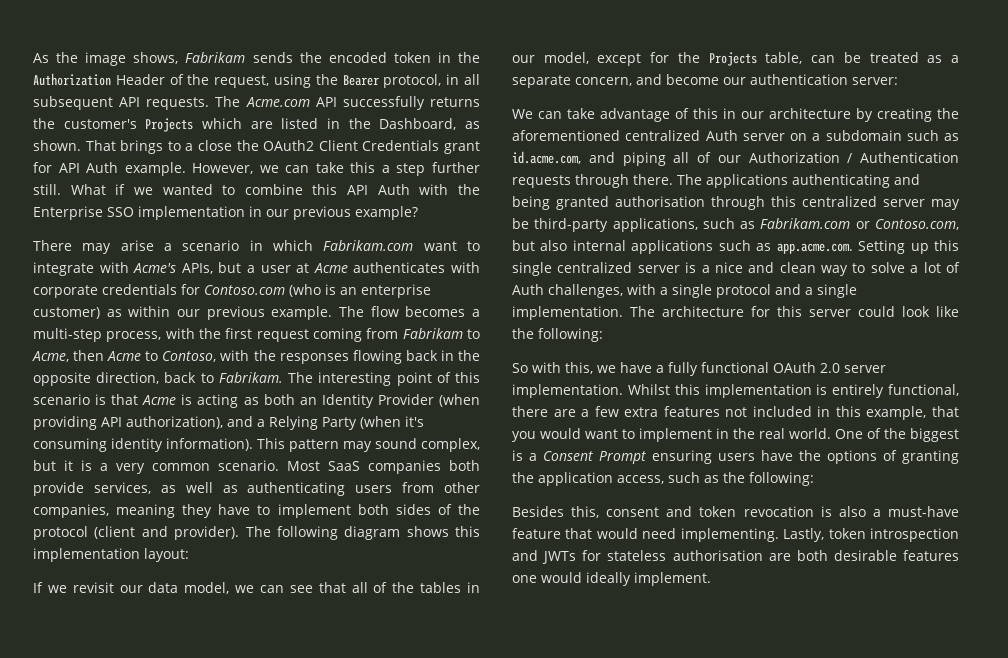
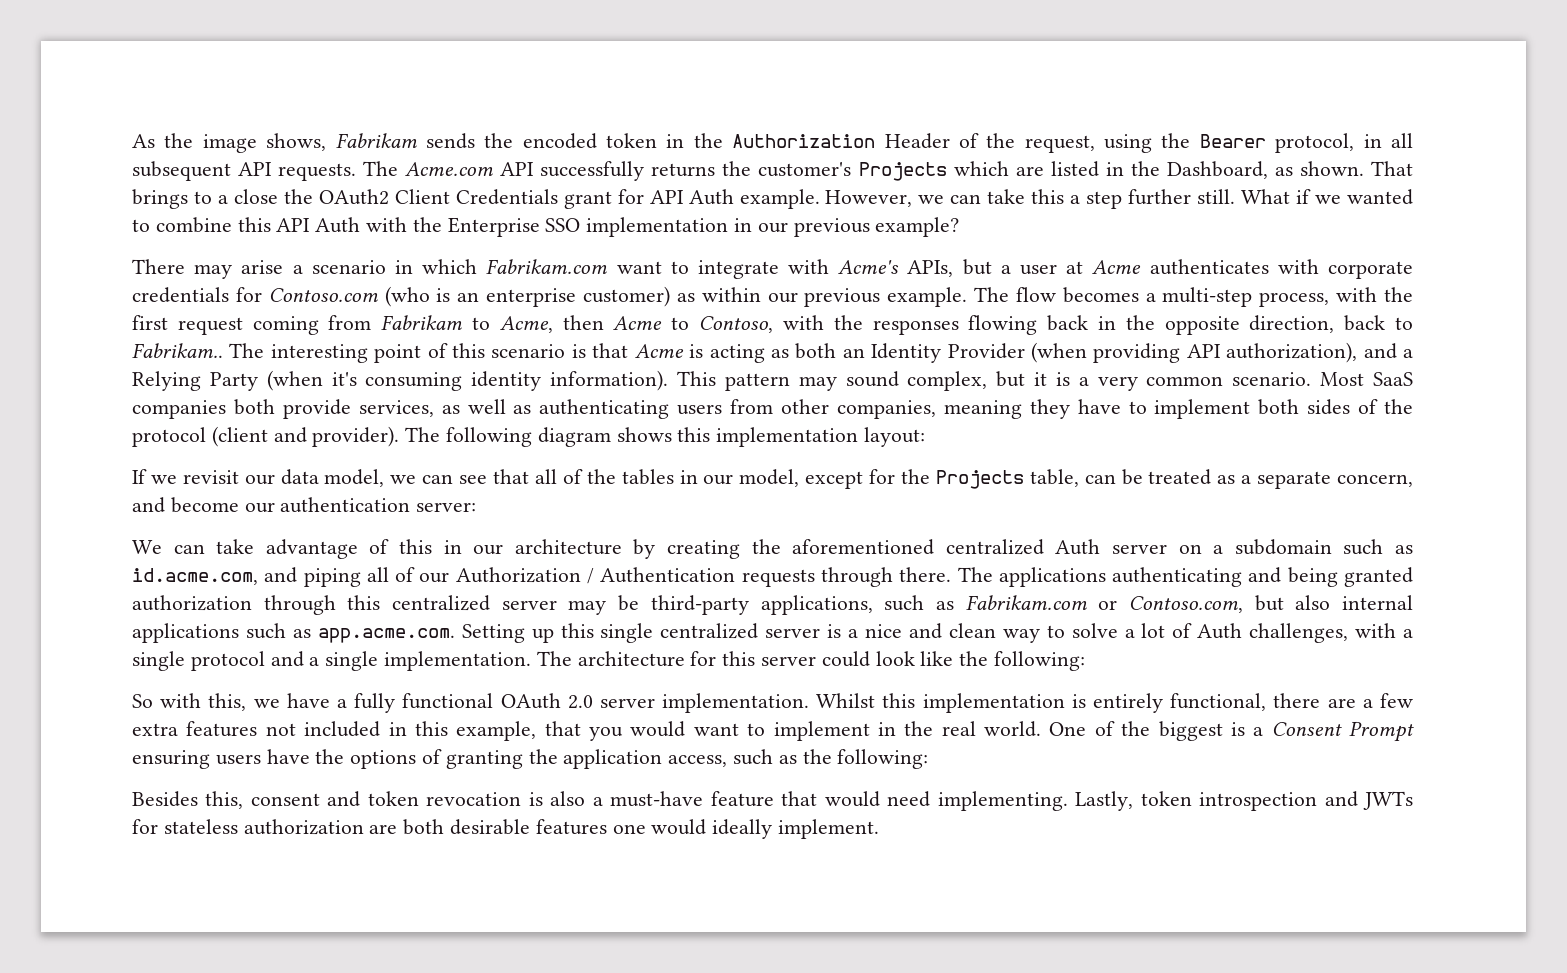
[218,372,283,383] Fabrikam. -> [132,343,223,358] Fabrikam..
[615,196,705,207] authorisation -> [132,595,252,611] authorization
[672,550,763,561] authorisation -> [243,819,364,835] authorization

